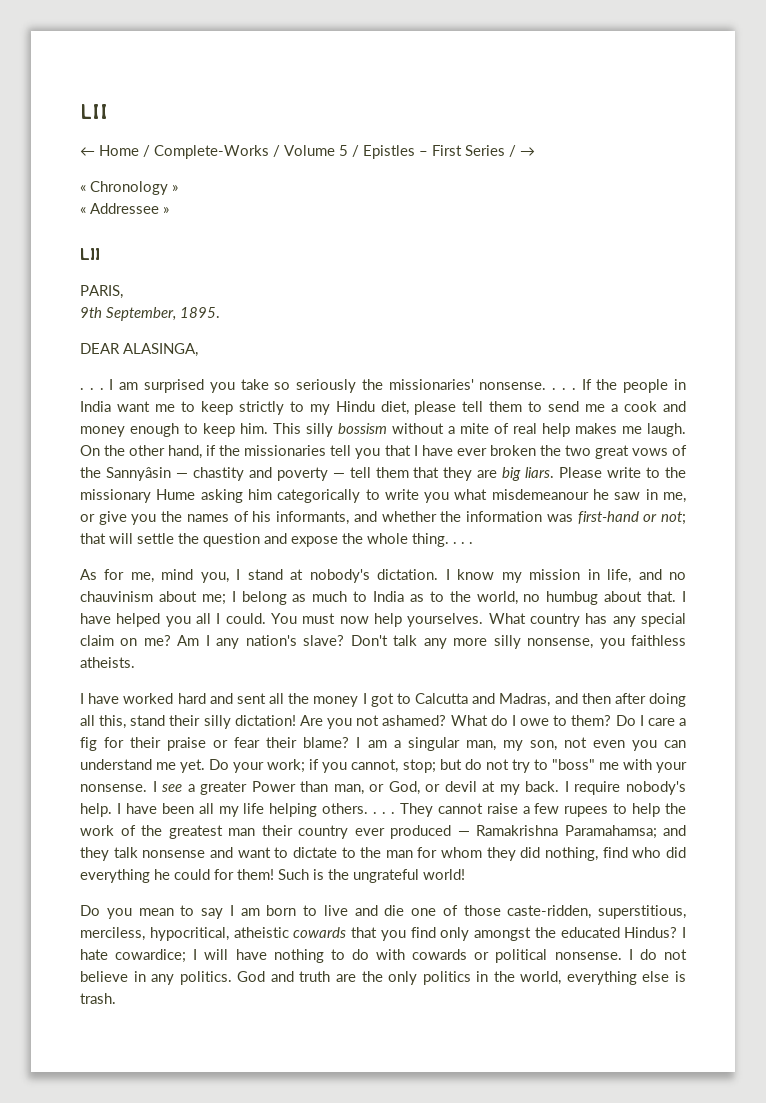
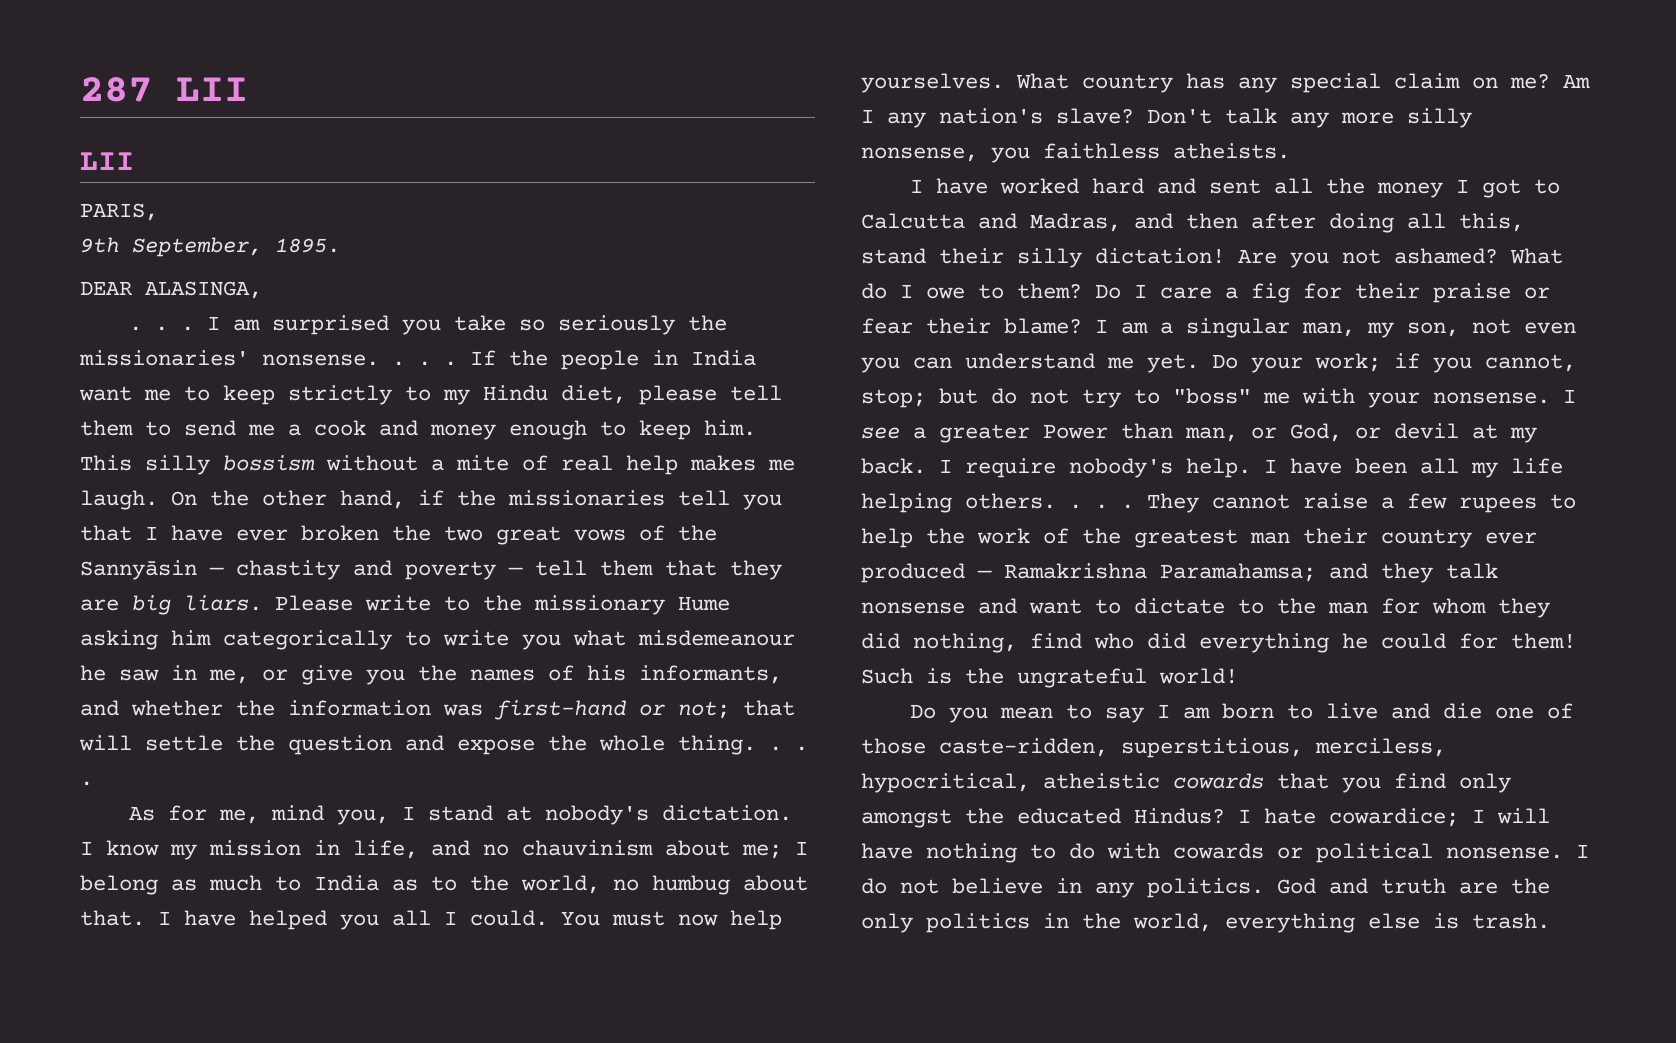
[80,104,108,119] [80,145,535,159] [80,181,178,195] [80,203,169,214] LII // ← Home / Complete-Works / Volume 5 / Epistles – First Series / → // « Chronology » // « Addressee » -> [80,77,248,102] 287 LII
[105,467,171,481] Sannyâsin -> [80,560,197,580] Sannyāsin

